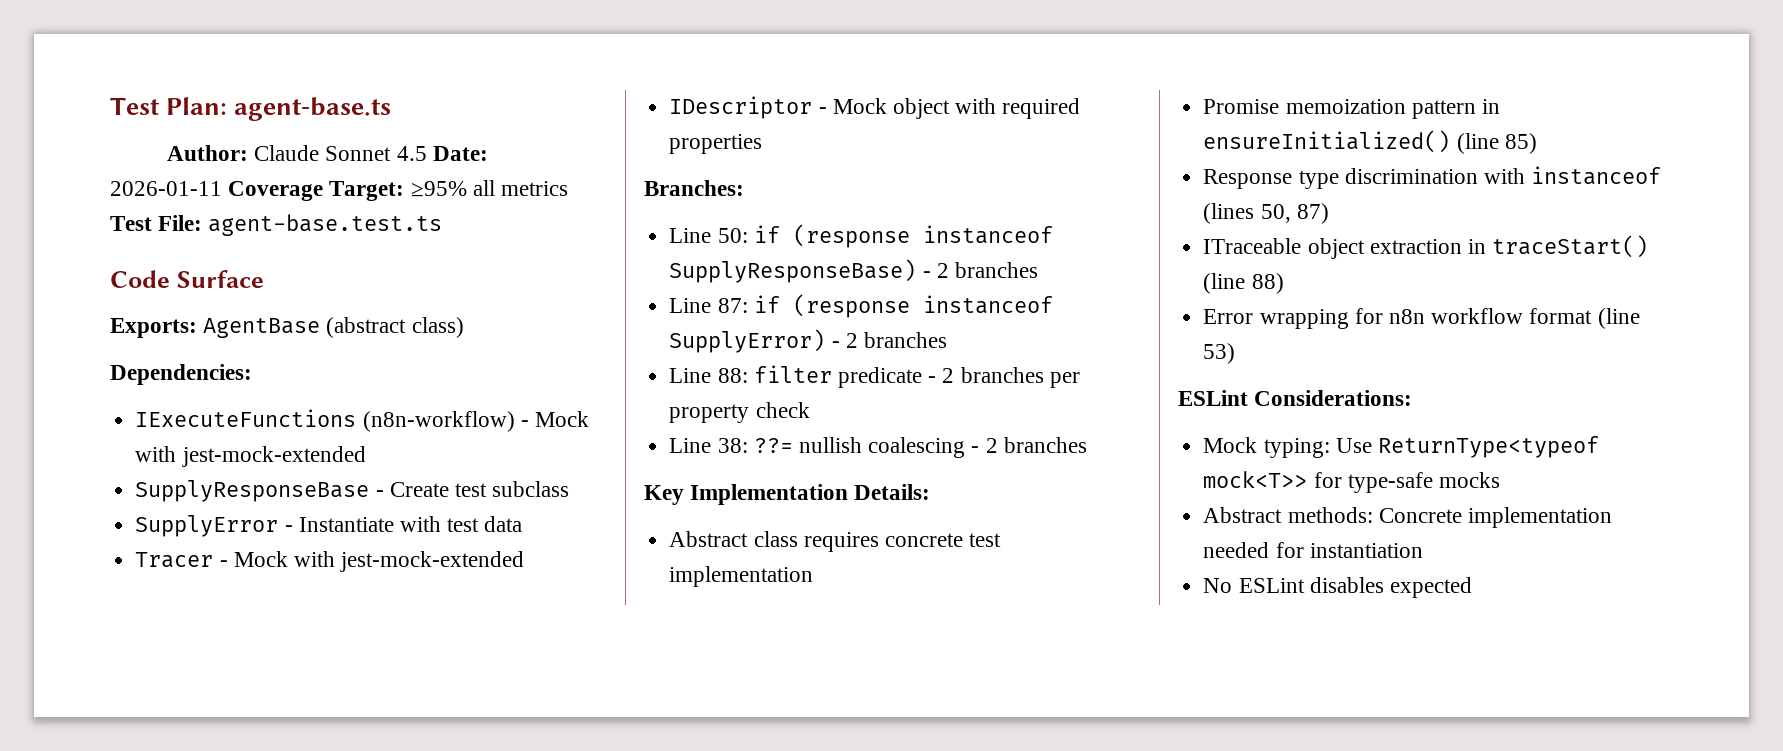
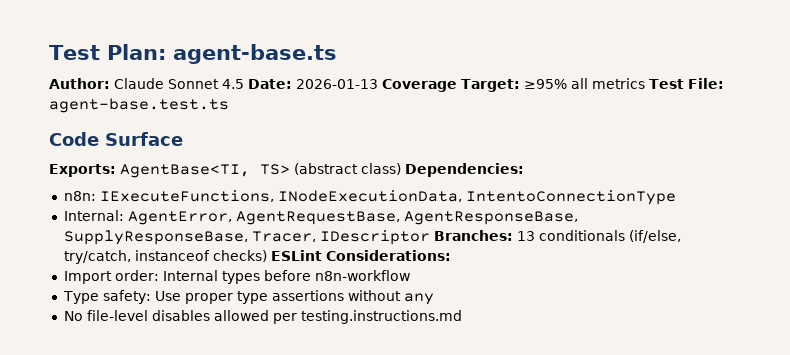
[110,181,222,196] 2026-01-11 -> [296,79,378,89] 2026-01-13
[203,318,321,338] AgentBase -> [120,164,290,178] AgentBase<TI, TS>
(464, 327) // -> (401, 169) none
[135,409,589,432] [135,446,366,467] [135,480,570,502] [135,515,523,537] [135,551,525,572] [669,96,1081,119] [669,134,763,154] [644,180,744,196] [669,224,1053,248] [669,259,1038,283] [669,294,1053,318] [669,329,947,353] [669,365,1080,388] [669,402,810,423] [669,437,1087,458] [644,484,931,505] [669,531,1002,552] [669,566,814,587] [1203,99,1500,119] [1203,130,1537,154] [1203,166,1662,189] [1203,203,1329,224] [1203,235,1649,259] [1203,273,1284,294] [1203,308,1640,329] [1203,343,1236,364] [1178,390,1413,406] [1203,436,1599,458] [1203,471,1500,493] [1203,507,1612,528] [1203,542,1423,558] [1203,577,1472,598] IExecuteFunctions (n8n-workflow) - Mock with jest-mock-extended // SupplyResponseBase - Create test subclass // SupplyError - Instantiate with test data // Tracer - Mock with jest-mock-extended // IDescriptor - Mock object with required properties // Branches: // Line 50: if (response instanceof SupplyResponseBase) - 2 branches // Line 87: if (response instanceof SupplyError) - 2 branches // Line 88: filter predicate - 2 branches per property check // Line 38: ??= nullish coalescing - 2 branches // Key Implementation Details: // Abstract class requires concrete test implementation // Promise memoization pattern in ensureInitialized() (line 85) // Response type discrimination with instanceof (lines 50, 87) // ITraceable object extraction in traceStart() (line 88) // Error wrapping for n8n workflow format (line 53) // ESLint Considerations: // Mock typing: Use ReturnType<typeof mock<T>> for type-safe mocks // Abstract methods: Concrete implementation needed for instantiation // No ESLint disables expected -> [63,190,676,205] [63,210,578,225] [63,230,681,245] [63,250,451,264] [63,270,410,284] [62,290,434,305] [63,310,462,324] n8n: IExecuteFunctions, INodeExecutionData, IntentoConnectionType // Internal: AgentError, AgentRequestBase, AgentResponseBase, SupplyResponseBase, Tracer, IDescriptor Branches: 13 conditionals (if/else, try/catch, instanceof checks) ESLint Considerations: // Import order: Internal types before n8n-workflow // Type safety: Use proper type assertions without any // No file-level disables allowed per testing.instructions.md

